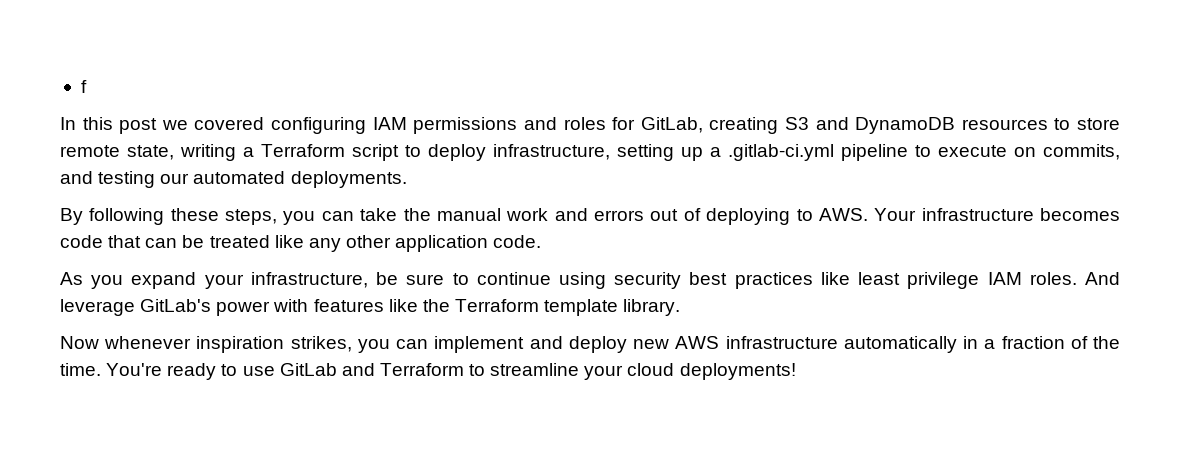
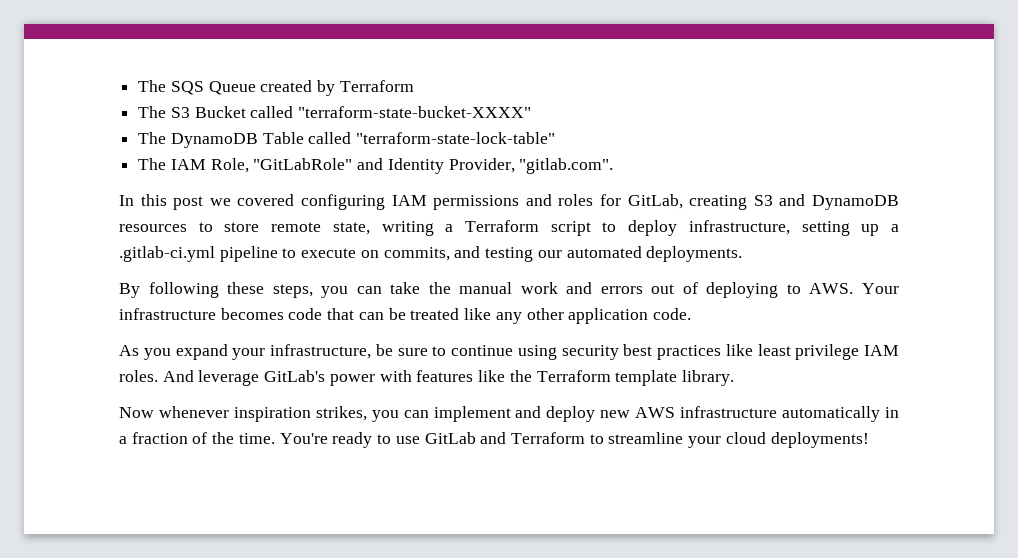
[80,80,87,93] f -> [138,80,414,96] [138,106,532,118] [138,132,556,148] [138,158,614,174] The SQS Queue created by Terraform // The S3 Bucket called "terraform-state-bucket-XXXX" // The DynamoDB Table called "terraform-state-lock-table" // The IAM Role, "GitLabRole" and Identity Provider, "gitlab.com".

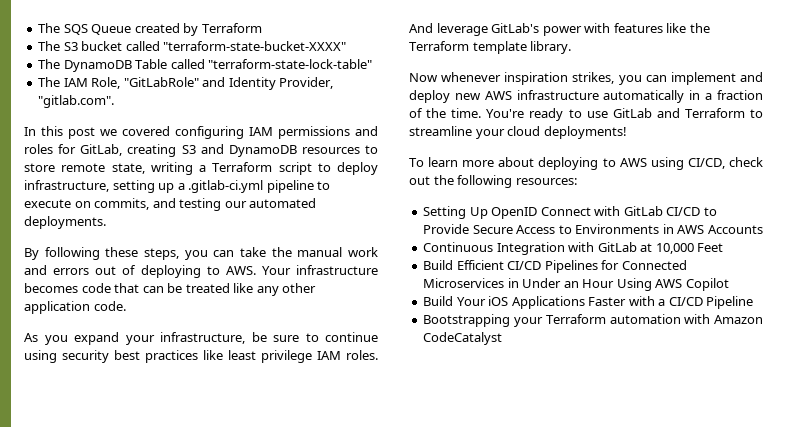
[194,106,246,118] Bucket -> [81,41,123,51] bucket
(869, 440) none -> [409,157,763,170] [409,175,577,188] [423,206,717,219] [423,224,763,234] [423,242,724,255] [423,260,687,273] [423,278,729,291] [423,296,754,309] [423,314,763,327] [423,332,503,345] // To learn more about deploying to AWS using CI/CD, check out the following resources: // Setting Up OpenID Connect with GitLab CI/CD to Provide Secure Access to Environments in AWS Accounts // Continuous Integration with GitLab at 10,000 Feet // Build Efficient CI/CD Pipelines for Connected Microservices in Under an Hour Using AWS Copilot // Build Your iOS Applications Faster with a CI/CD Pipeline // Bootstrapping your Terraform automation with Amazon CodeCatalyst

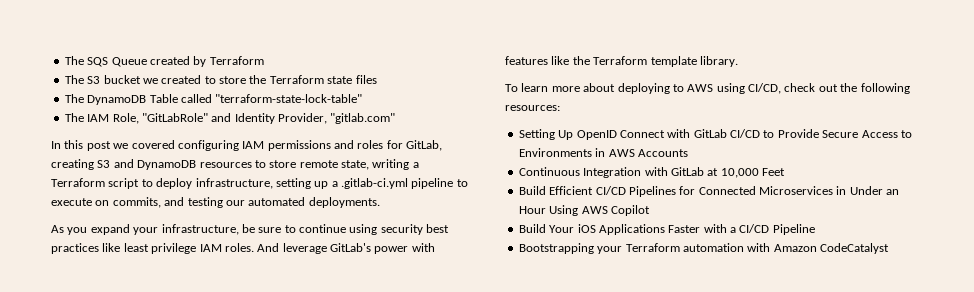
[125,41,347,51] called "terraform-state-bucket-XXXX" -> [142,75,377,84] we created to store the Terraform state files
[38,95,115,108] "gitlab.com". -> [330,113,396,124] "gitlab.com"
[24,247,378,260] [24,265,378,278] [24,283,317,296] [24,301,126,314] // By following these steps, you can take the manual work and errors out of deploying to AWS. Your infrastructure becomes code that can be treated like any other application code. -> (380, 202) none
[409,72,763,85] [409,90,763,103] [409,108,763,121] [409,126,627,139] // Now whenever inspiration strikes, you can implement and deploy new AWS infrastructure automatically in a fraction of the time. You're ready to use GitLab and Terraform to streamline your cloud deployments! -> (738, 61) none

